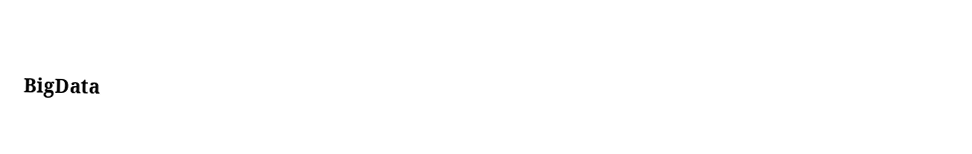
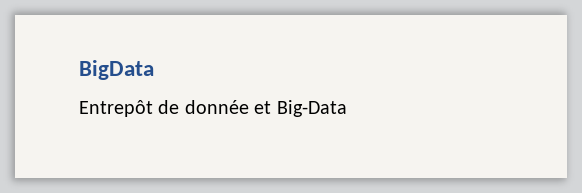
(100, 88) none -> [79,100,347,117] // Entrepôt de donnée et Big-Data

